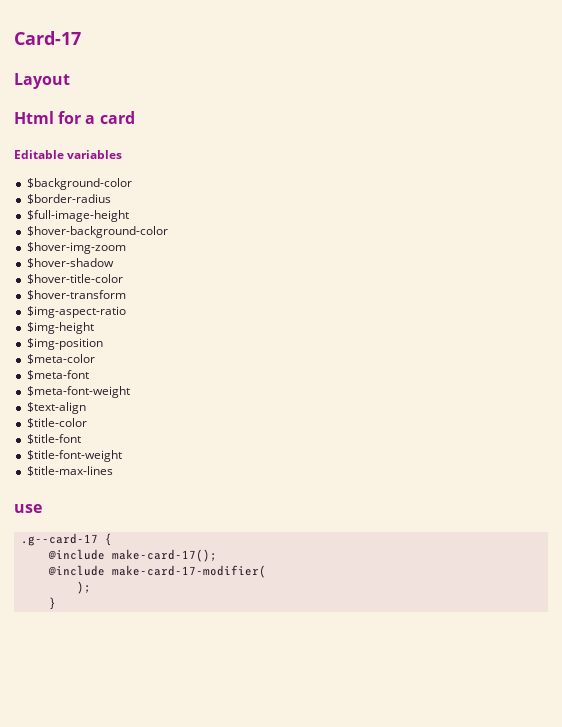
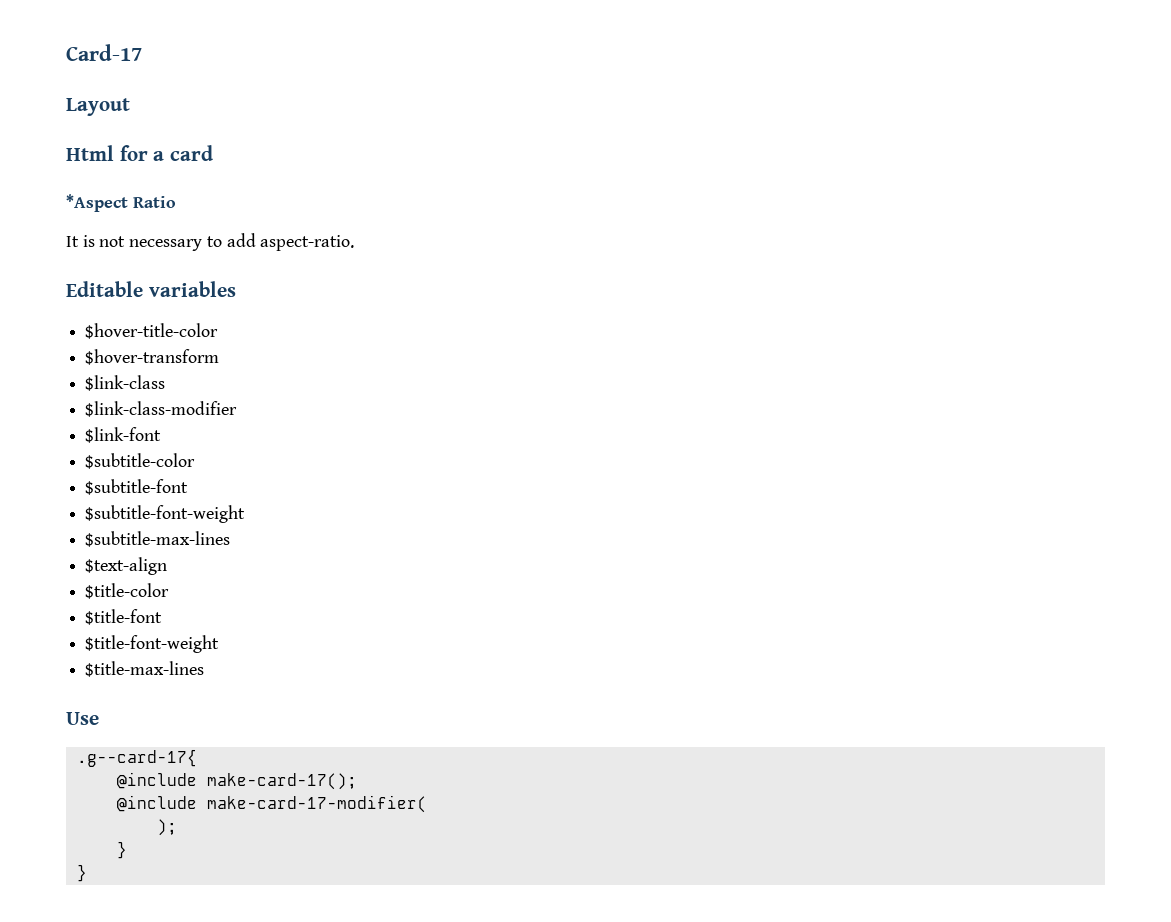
[14,150,123,159] [26,178,132,190] [26,194,111,204] [26,210,129,222] [26,226,168,238] [26,242,126,254] [26,258,114,268] [26,274,123,284] [26,290,126,300] [26,306,126,318] [26,322,94,334] [26,338,103,350] [26,354,95,364] [26,370,89,380] [26,386,130,398] Editable variables // $background-color // $border-radius // $full-image-height // $hover-background-color // $hover-img-zoom // $hover-shadow // $hover-title-color // $hover-transform // $img-aspect-ratio // $img-height // $img-position // $meta-color // $meta-font // $meta-font-weight -> [66,194,176,212] [66,233,355,251] [66,281,236,297] [85,323,219,339] [85,349,220,365] [85,375,166,391] [85,401,238,417] [85,427,162,443] [85,453,196,469] [85,479,189,495] [85,505,246,523] [85,531,231,547] *Aspect Ratio // It is not necessary to add aspect-ratio. // Editable variables // $hover-title-color // $hover-transform // $link-class // $link-class-modifier // $link-font // $subtitle-color // $subtitle-font // $subtitle-font-weight // $subtitle-max-lines
[14,504,42,513] [20,533,112,546] use // .g--card-17 { -> [66,712,99,725] [76,749,197,767] Use // .g--card-17{
(56, 603) none -> [76,864,87,882] // }

